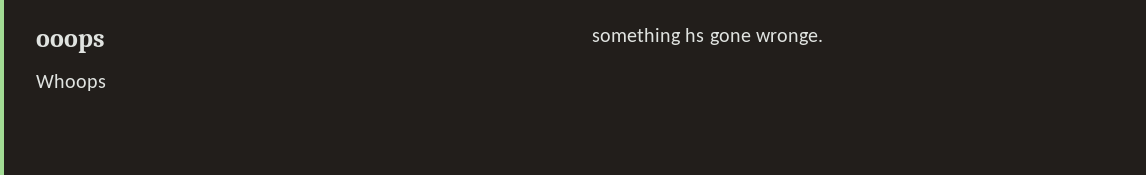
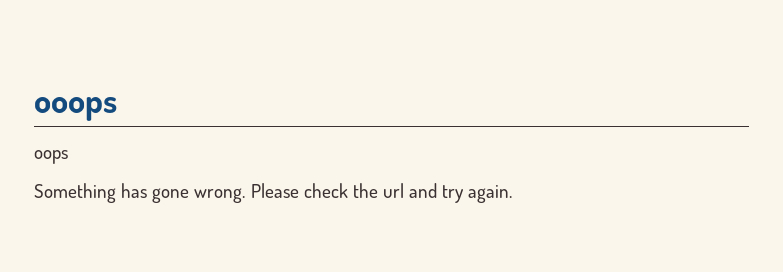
[36,74,106,91] [592,28,824,45] Whoops // something hs gone wronge. -> [34,150,68,164] [34,183,513,203] oops // Something has gone wrong. Please check the url and try again.

